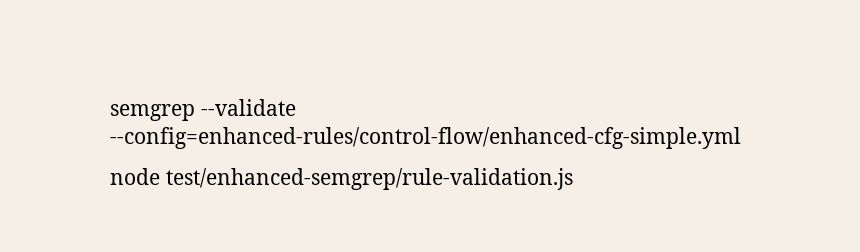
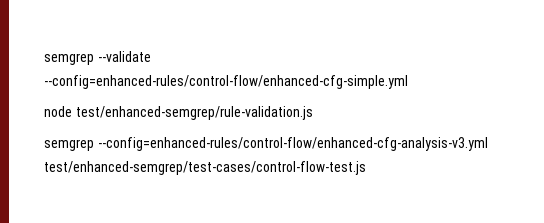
(573, 179) none -> [44,137,488,151] [44,161,366,175] // semgrep --config=enhanced-rules/control-flow/enhanced-cfg-analysis-v3.yml test/enhanced-semgrep/test-cases/control-flow-test.js

